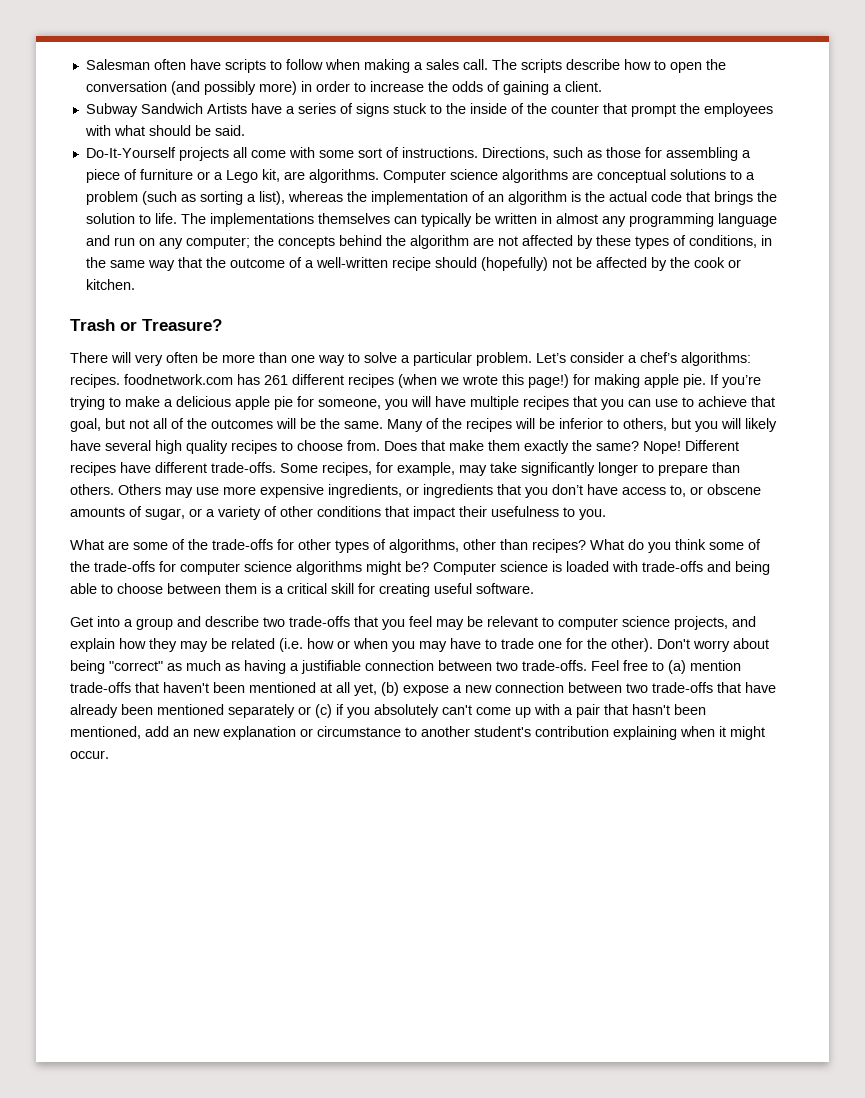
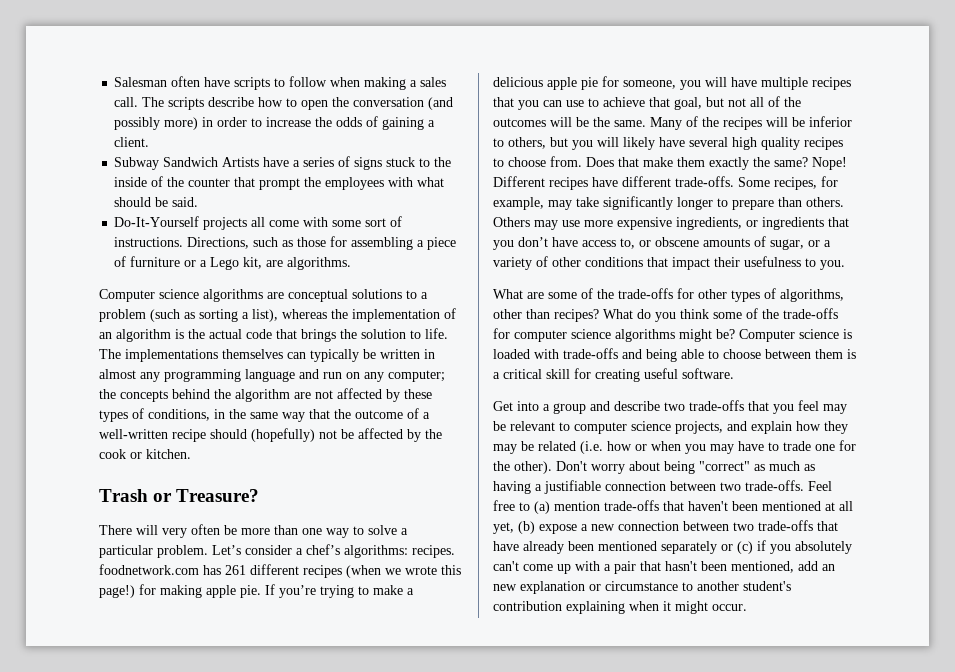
(379, 176) none -> (352, 263) //

